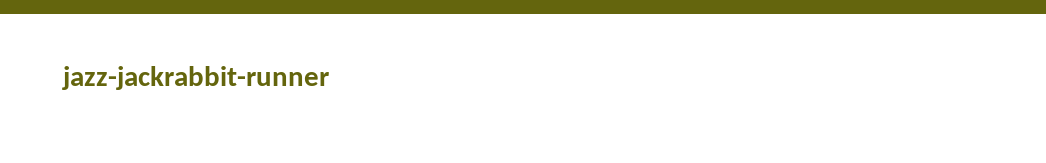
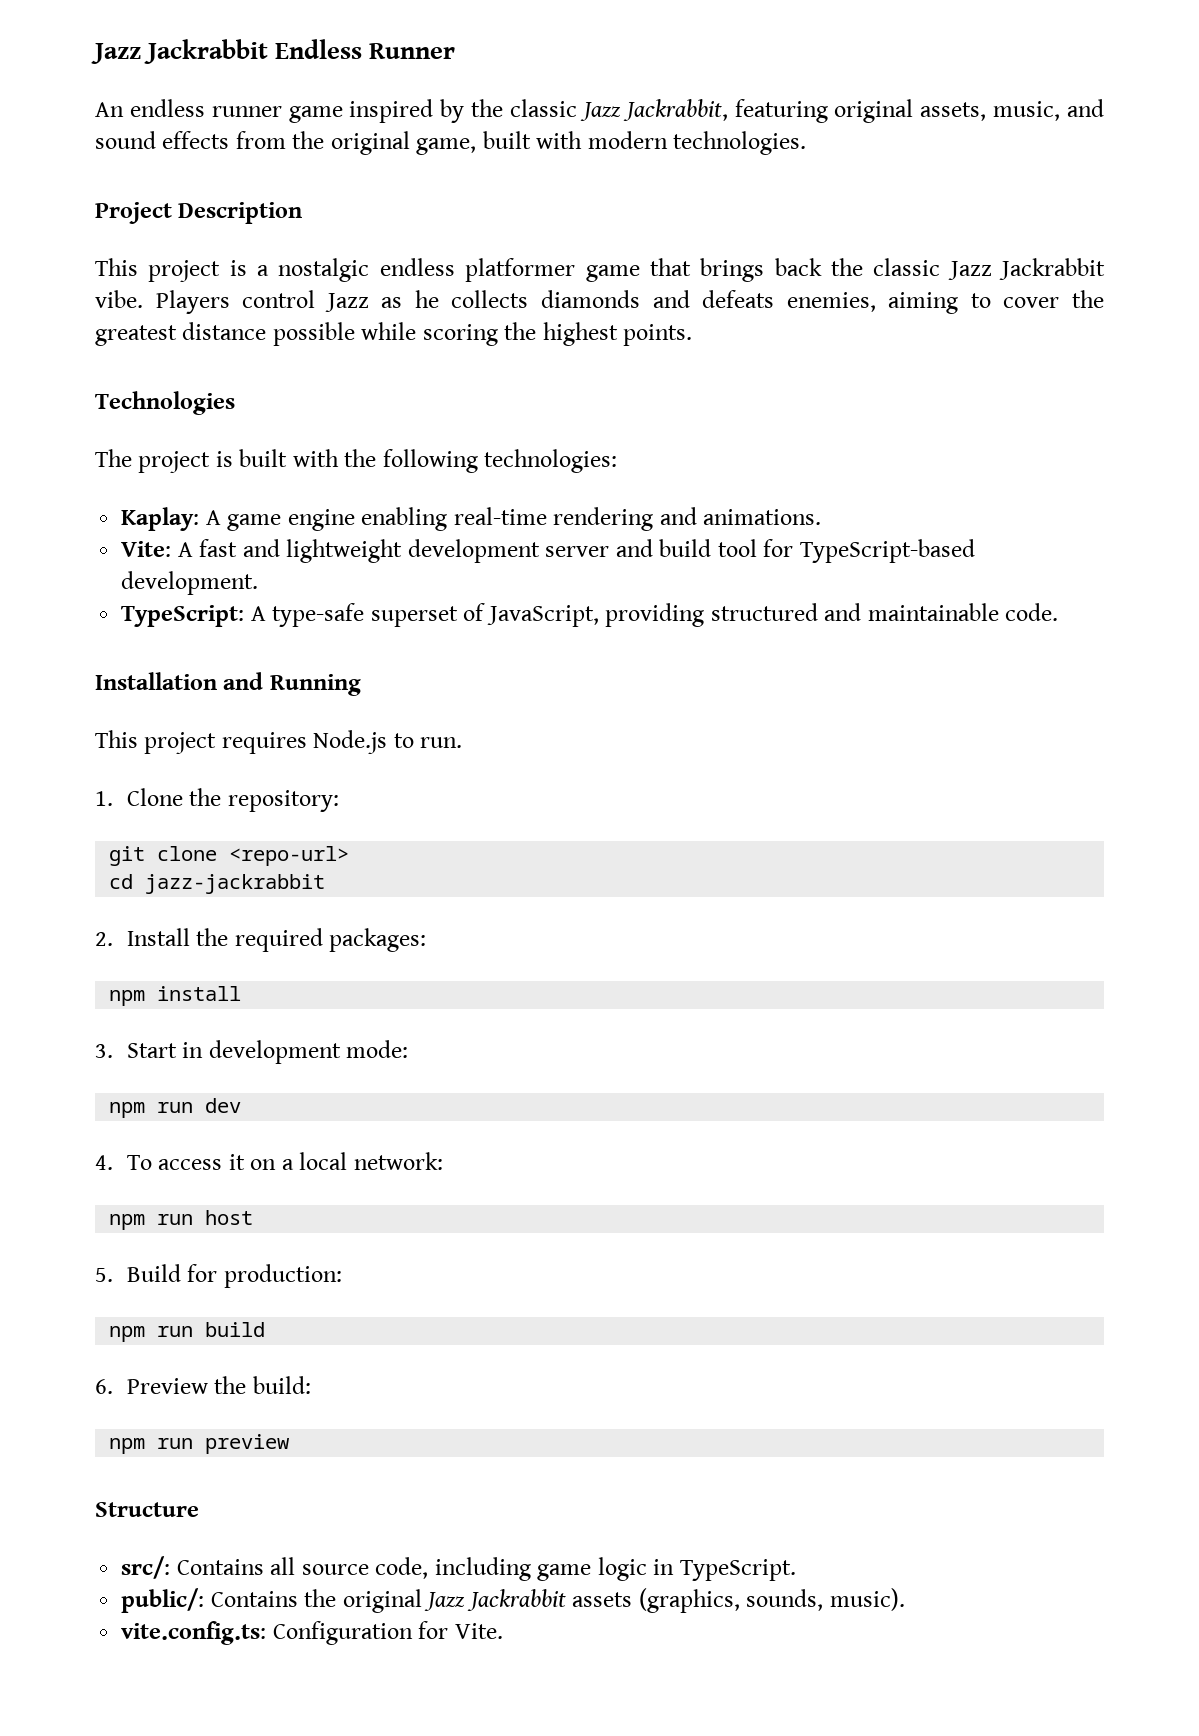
[62,66,329,90] jazz-jackrabbit-runner -> [91,39,456,64] [95,99,1104,123] [95,131,807,155] [95,202,303,224] [95,258,1106,282] [95,290,1104,314] [95,322,693,346] [95,391,235,415] [95,449,618,473] [121,507,822,531] [121,539,975,563] [121,571,259,595] [121,603,1059,627] [95,672,361,696] [95,730,463,754] [95,788,339,812] [109,846,350,866] [109,874,326,894] [95,928,427,952] [109,986,242,1006] [95,1040,409,1064] [109,1098,242,1118] [95,1152,443,1170] [109,1210,254,1230] [95,1264,342,1288] [109,1322,266,1342] [95,1376,311,1394] [109,1434,290,1454] [95,1502,199,1517] [121,1556,796,1581] [121,1588,905,1613] [121,1621,503,1645] Jazz Jackrabbit Endless Runner // An endless runner game inspired by the classic Jazz Jackrabbit, featuring original assets, music, and sound effects from the original game, built with modern technologies. // Project Description // This project is a nostalgic endless platformer game that brings back the classic Jazz Jackrabbit vibe. Players control Jazz as he collects diamonds and defeats enemies, aiming to cover the greatest distance possible while scoring the highest points. // Technologies // The project is built with the following technologies: // Kaplay: A game engine enabling real-time rendering and animations. // Vite: A fast and lightweight development server and build tool for TypeScript-based development. // TypeScript: A type-safe superset of JavaScript, providing structured and maintainable code. // Installation and Running // This project requires Node.js to run. // 1. Clone the repository: // git clone <repo-url> // cd jazz-jackrabbit // 2. Install the required packages: // npm install // 3. Start in development mode: // npm run dev // 4. To access it on a local network: // npm run host // 5. Build for production: // npm run build // 6. Preview the build: // npm run preview // Structure // src/: Contains all source code, including game logic in TypeScript. // public/: Contains the original Jazz Jackrabbit assets (graphics, sounds, music). // vite.config.ts: Configuration for Vite.

